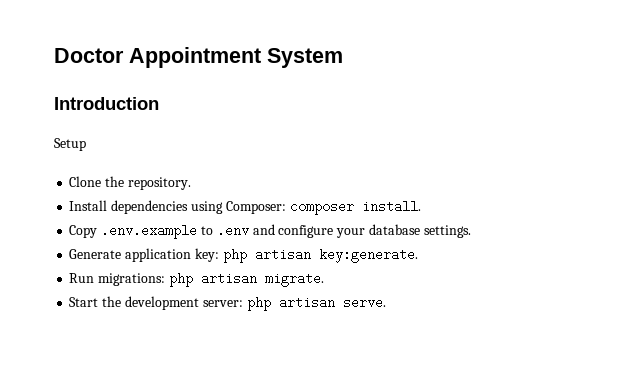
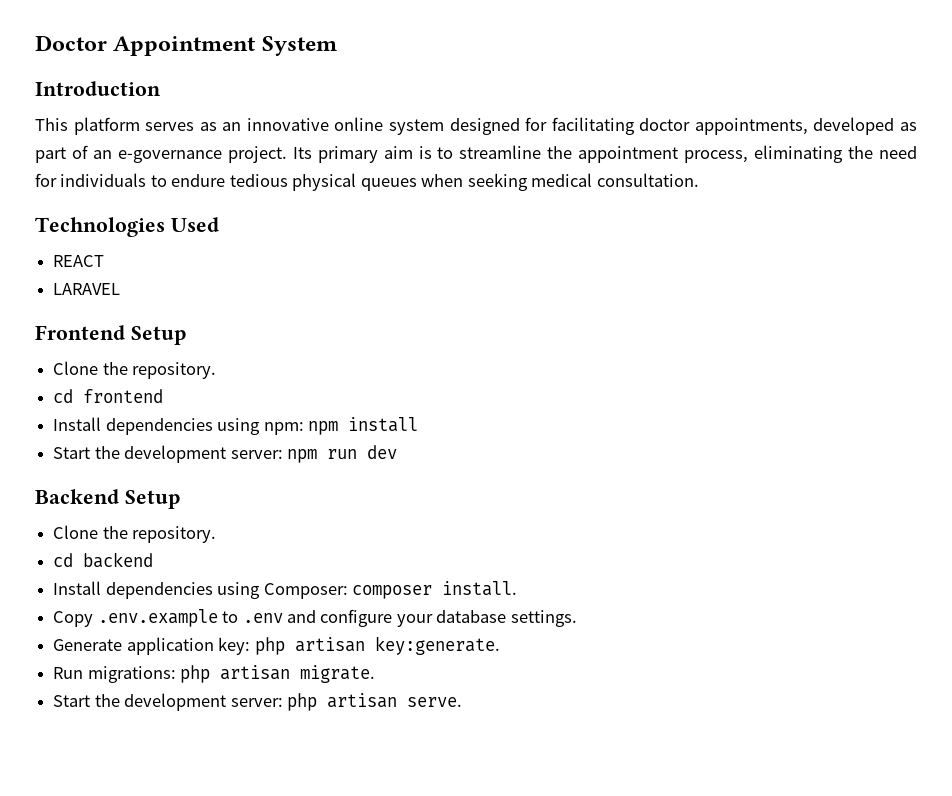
[54,138,86,151] [69,176,191,190] Setup // Clone the repository. -> [35,117,917,135] [35,145,917,163] [35,173,699,191] [35,217,219,237] [53,255,105,267] [53,283,121,295] [35,325,186,345] [53,361,217,379] [53,389,164,403] [53,417,418,435] [53,445,397,463] [35,489,180,509] [53,525,217,543] [53,552,154,568] This platform serves as an innovative online system designed for facilitating doctor appointments, developed as part of an e-governance project. Its primary aim is to streamline the appointment process, eliminating the need for individuals to endure tedious physical queues when seeking medical consultation. // Technologies Used // REACT // LARAVEL // Frontend Setup // Clone the repository. // cd frontend // Install dependencies using npm: npm install // Start the development server: npm run dev // Backend Setup // Clone the repository. // cd backend

